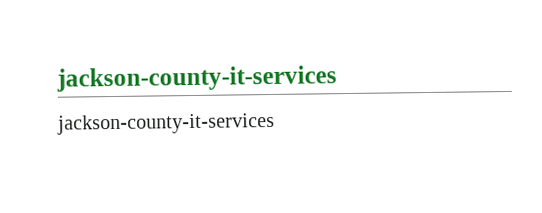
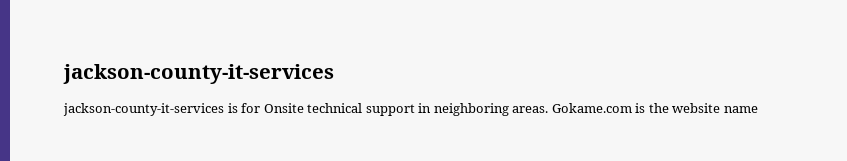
(275, 123) none -> [227,103,758,116] is for Onsite technical support in neighboring areas. Gokame.com is the website name

